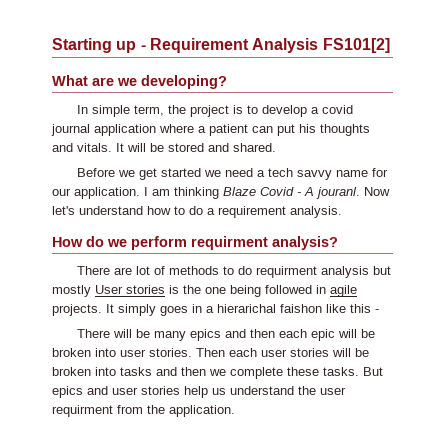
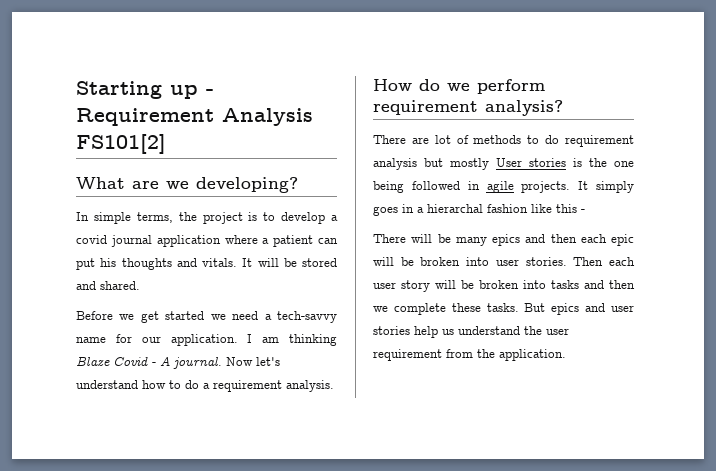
[133,105,164,116] term, -> [136,212,173,223] terms,
[267,168,332,180] tech savvy -> [276,311,337,323] tech-savvy
[316,187,360,199] jouranl. -> [173,357,222,369] journal.
[191,236,268,250] requirment -> [373,100,478,115] requirement
[255,266,317,278] requirment -> [565,135,634,147] requirement
[217,304,322,313] hierarichal faishon -> [427,204,528,213] hierarchal fashion
[290,348,329,357] stories -> [401,280,430,292] story
[52,405,113,417] requirment -> [373,349,442,361] requirement

